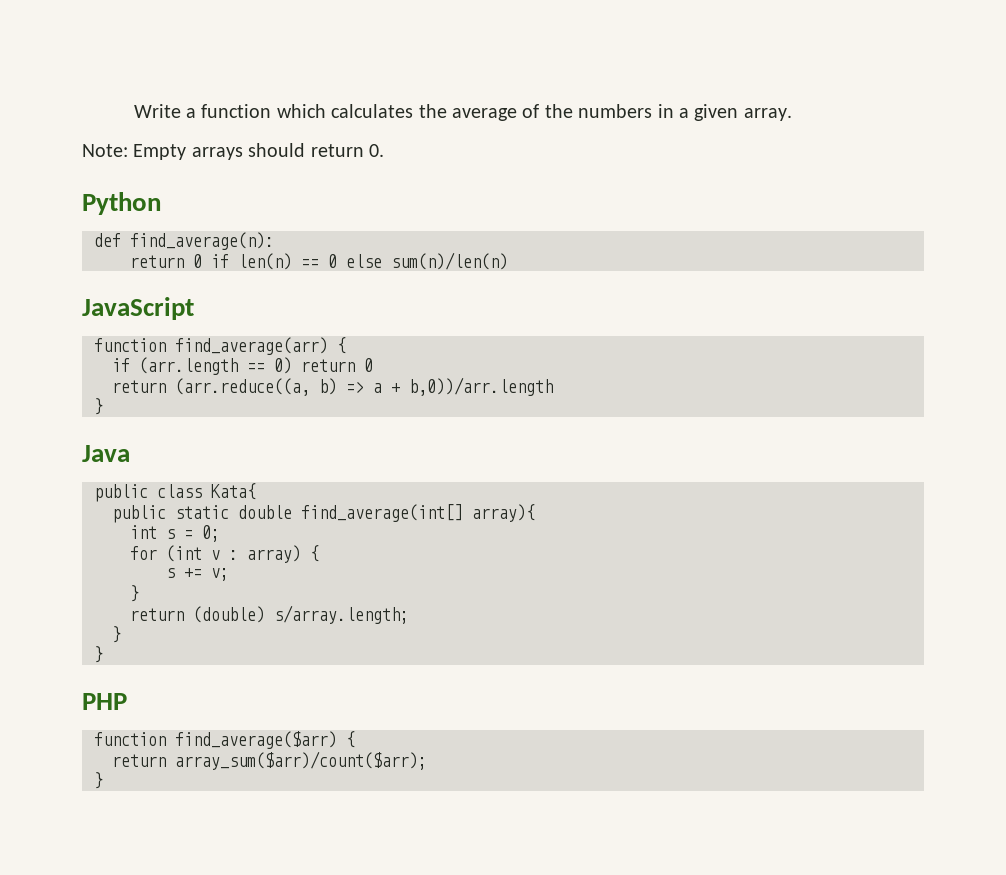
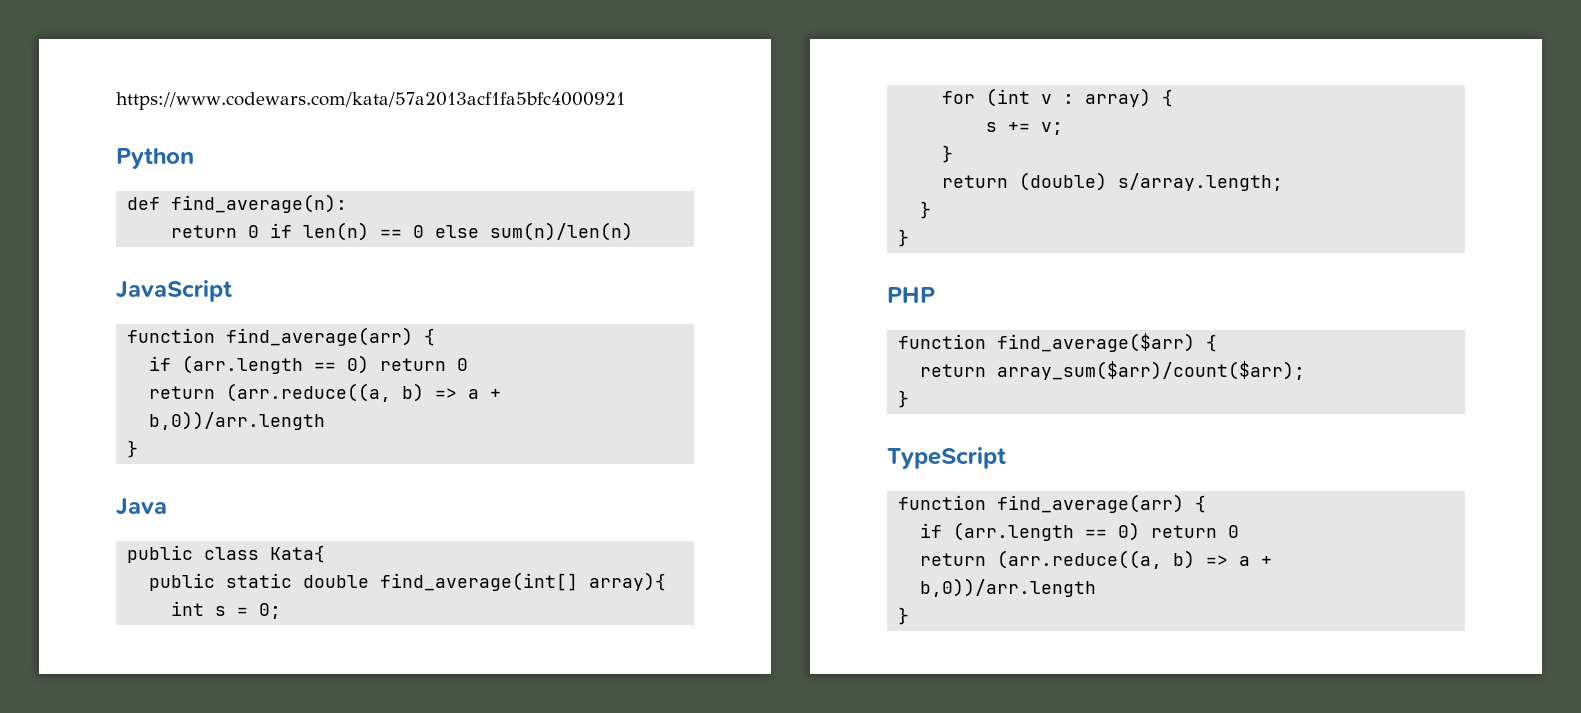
[133,104,792,121] [82,143,384,160] Write a function which calculates the average of the numbers in a given array. // Note: Empty arrays should return 0. -> [116,92,625,110] https://www.codewars.com/kata/57a2013acf1fa5bfc4000921
(103, 780) none -> [887,447,1006,469] [898,494,1207,513] [920,522,1240,541] [920,550,1273,569] [920,578,1097,597] [898,607,910,625] // TypeScript // function find_average(arr) { // if (arr.length == 0) return 0 // return (arr.reduce((a, b) => a + b,0))/arr.length // }

